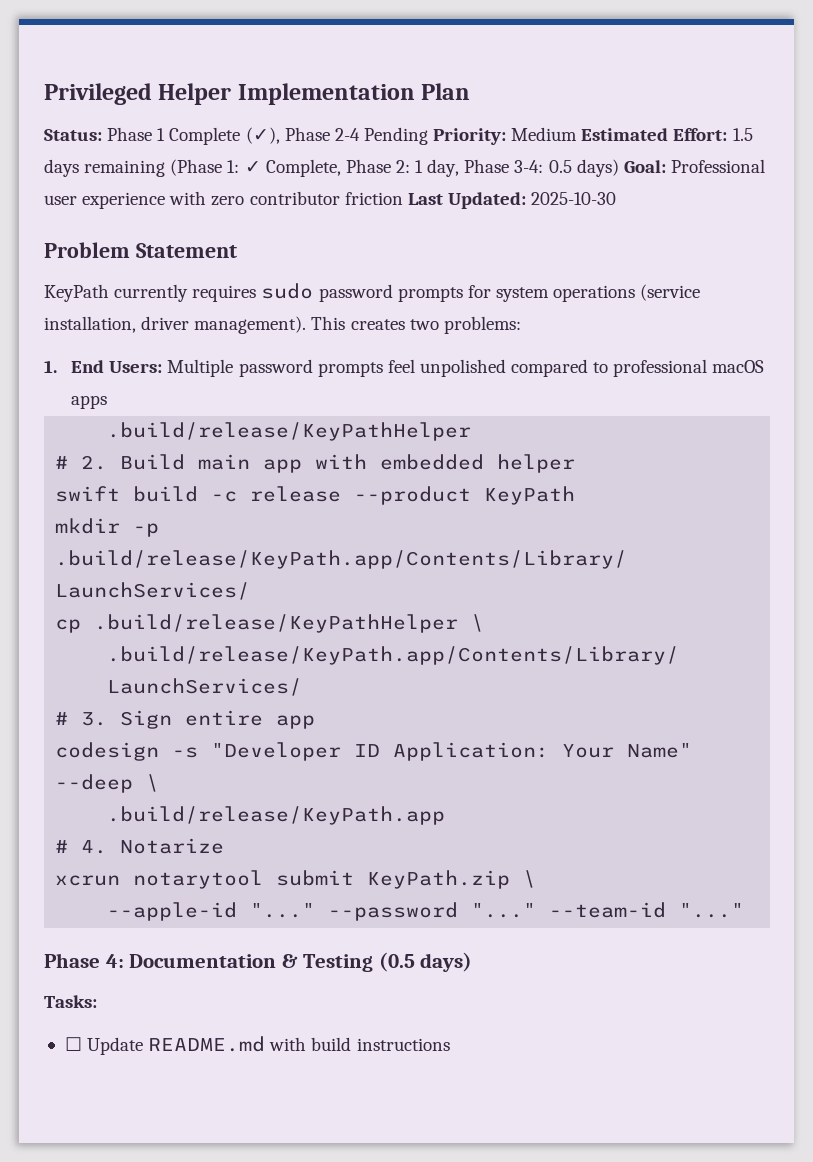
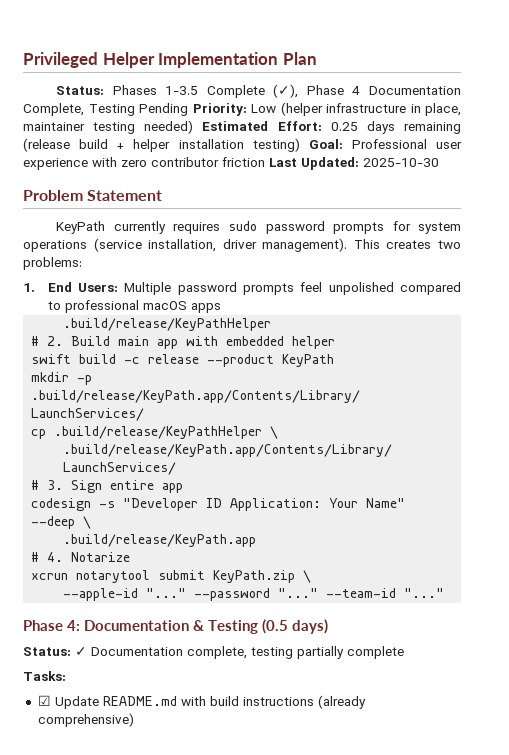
[107,127,166,141] Phase 1 -> [112,85,199,95] Phases 1-3.5
[334,127,578,145] 2-4 Pending Priority: Medium -> [352,86,461,95] [23,102,461,116] [23,120,194,134] 4 Documentation Complete, Testing Pending Priority: Low (helper infrastructure in place, maintainer testing needed)
[732,128,753,141] 1.5 -> [330,122,358,131] 0.25
[170,159,619,177] (Phase 1: ✓ Complete, Phase 2: 1 day, Phase 3-4: 0.5 days) -> [23,138,300,152] (release build + helper installation testing)
(473, 962) none -> [23,646,404,659] // Status: ✓ Documentation complete, testing partially complete
[64,1037,82,1051] ☐ -> [37,695,51,706] ☑
(450, 1044) none -> [317,695,366,709] [37,713,134,727] (already comprehensive)

